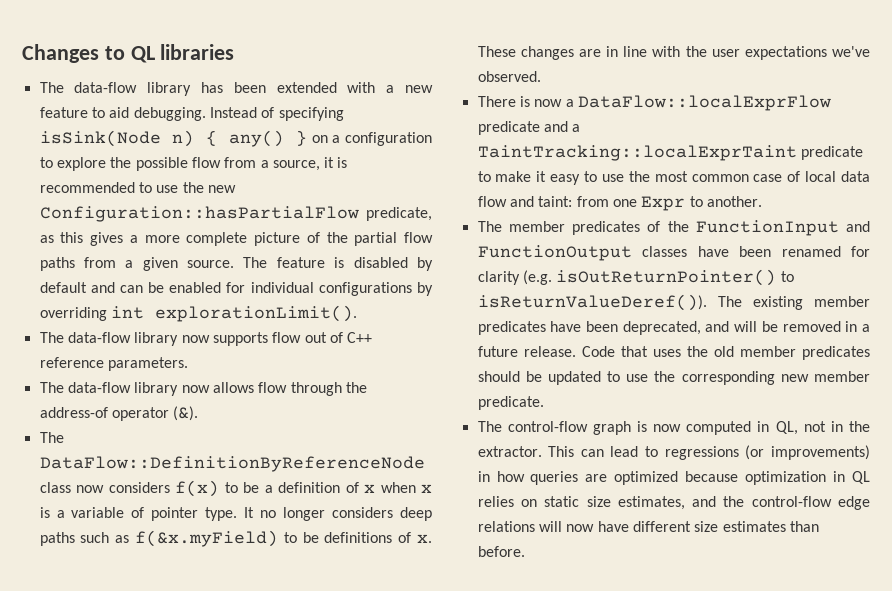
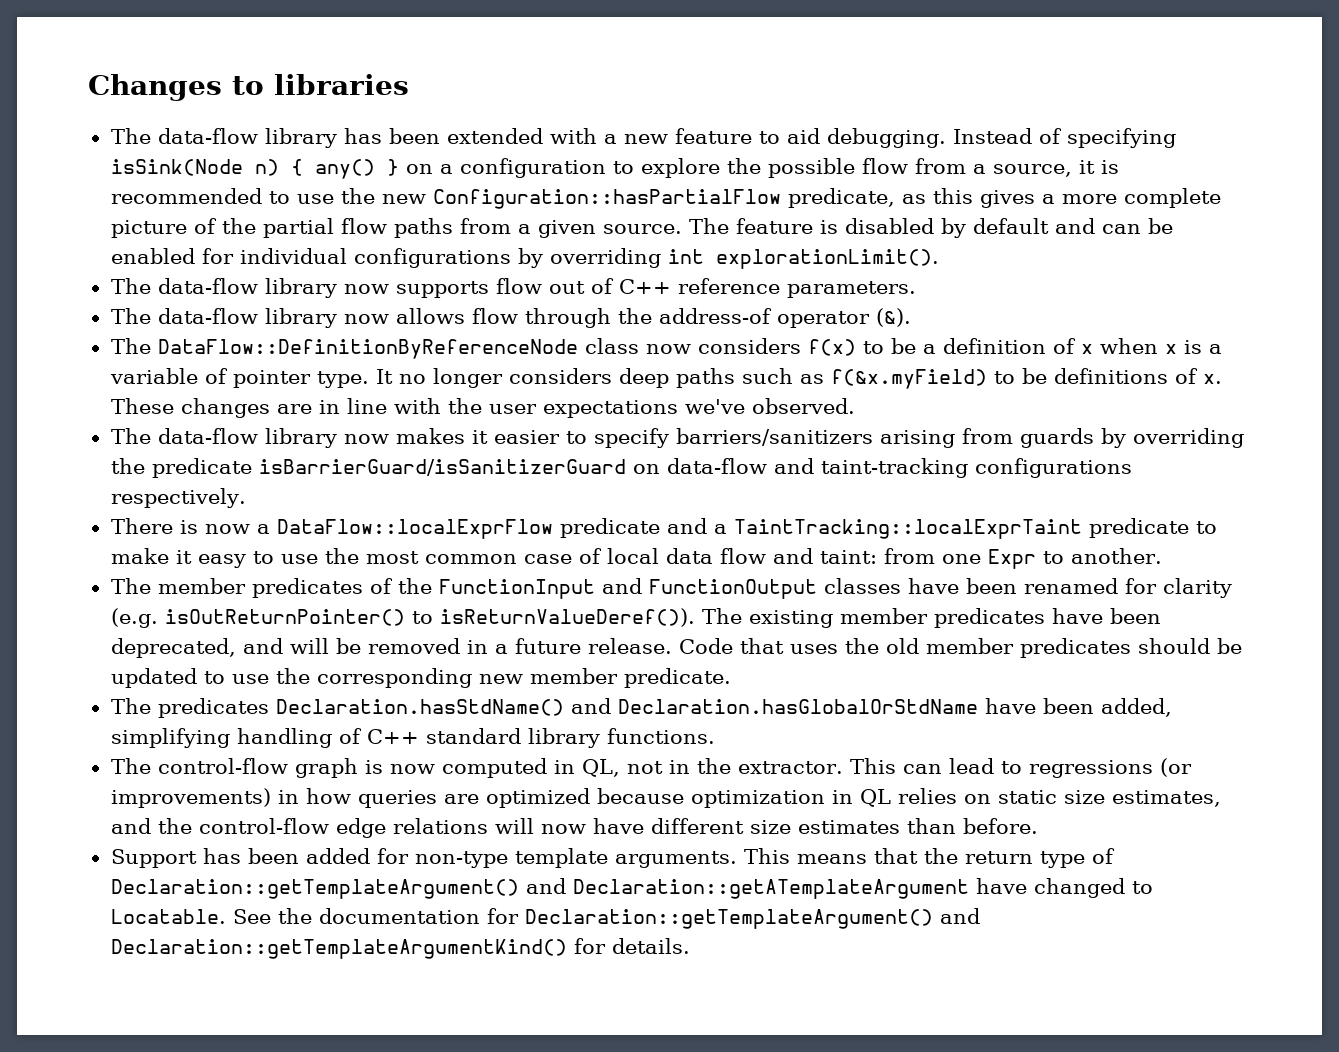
[130,46,155,63] QL -> (264, 85) none
(541, 76) none -> [110,428,1244,448] [110,458,1132,478] [110,488,246,508] // The data-flow library now makes it easier to specify barriers/sanitizers arising from guards by overriding the predicate isBarrierGuard/isSanitizerGuard on data-flow and taint-tracking configurations respectively.
(544, 403) none -> [110,698,1172,718] [110,728,715,748] // The predicates Declaration.hasStdName() and Declaration.hasGlobalOrStdName have been added, simplifying handling of C++ standard library functions.
(525, 551) none -> [110,848,1115,868] [110,878,1153,899] [110,908,980,929] [110,938,690,959] // Support has been added for non-type template arguments. This means that the return type of Declaration::getTemplateArgument() and Declaration::getATemplateArgument have changed to Locatable. See the documentation for Declaration::getTemplateArgument() and Declaration::getTemplateArgumentKind() for details.

